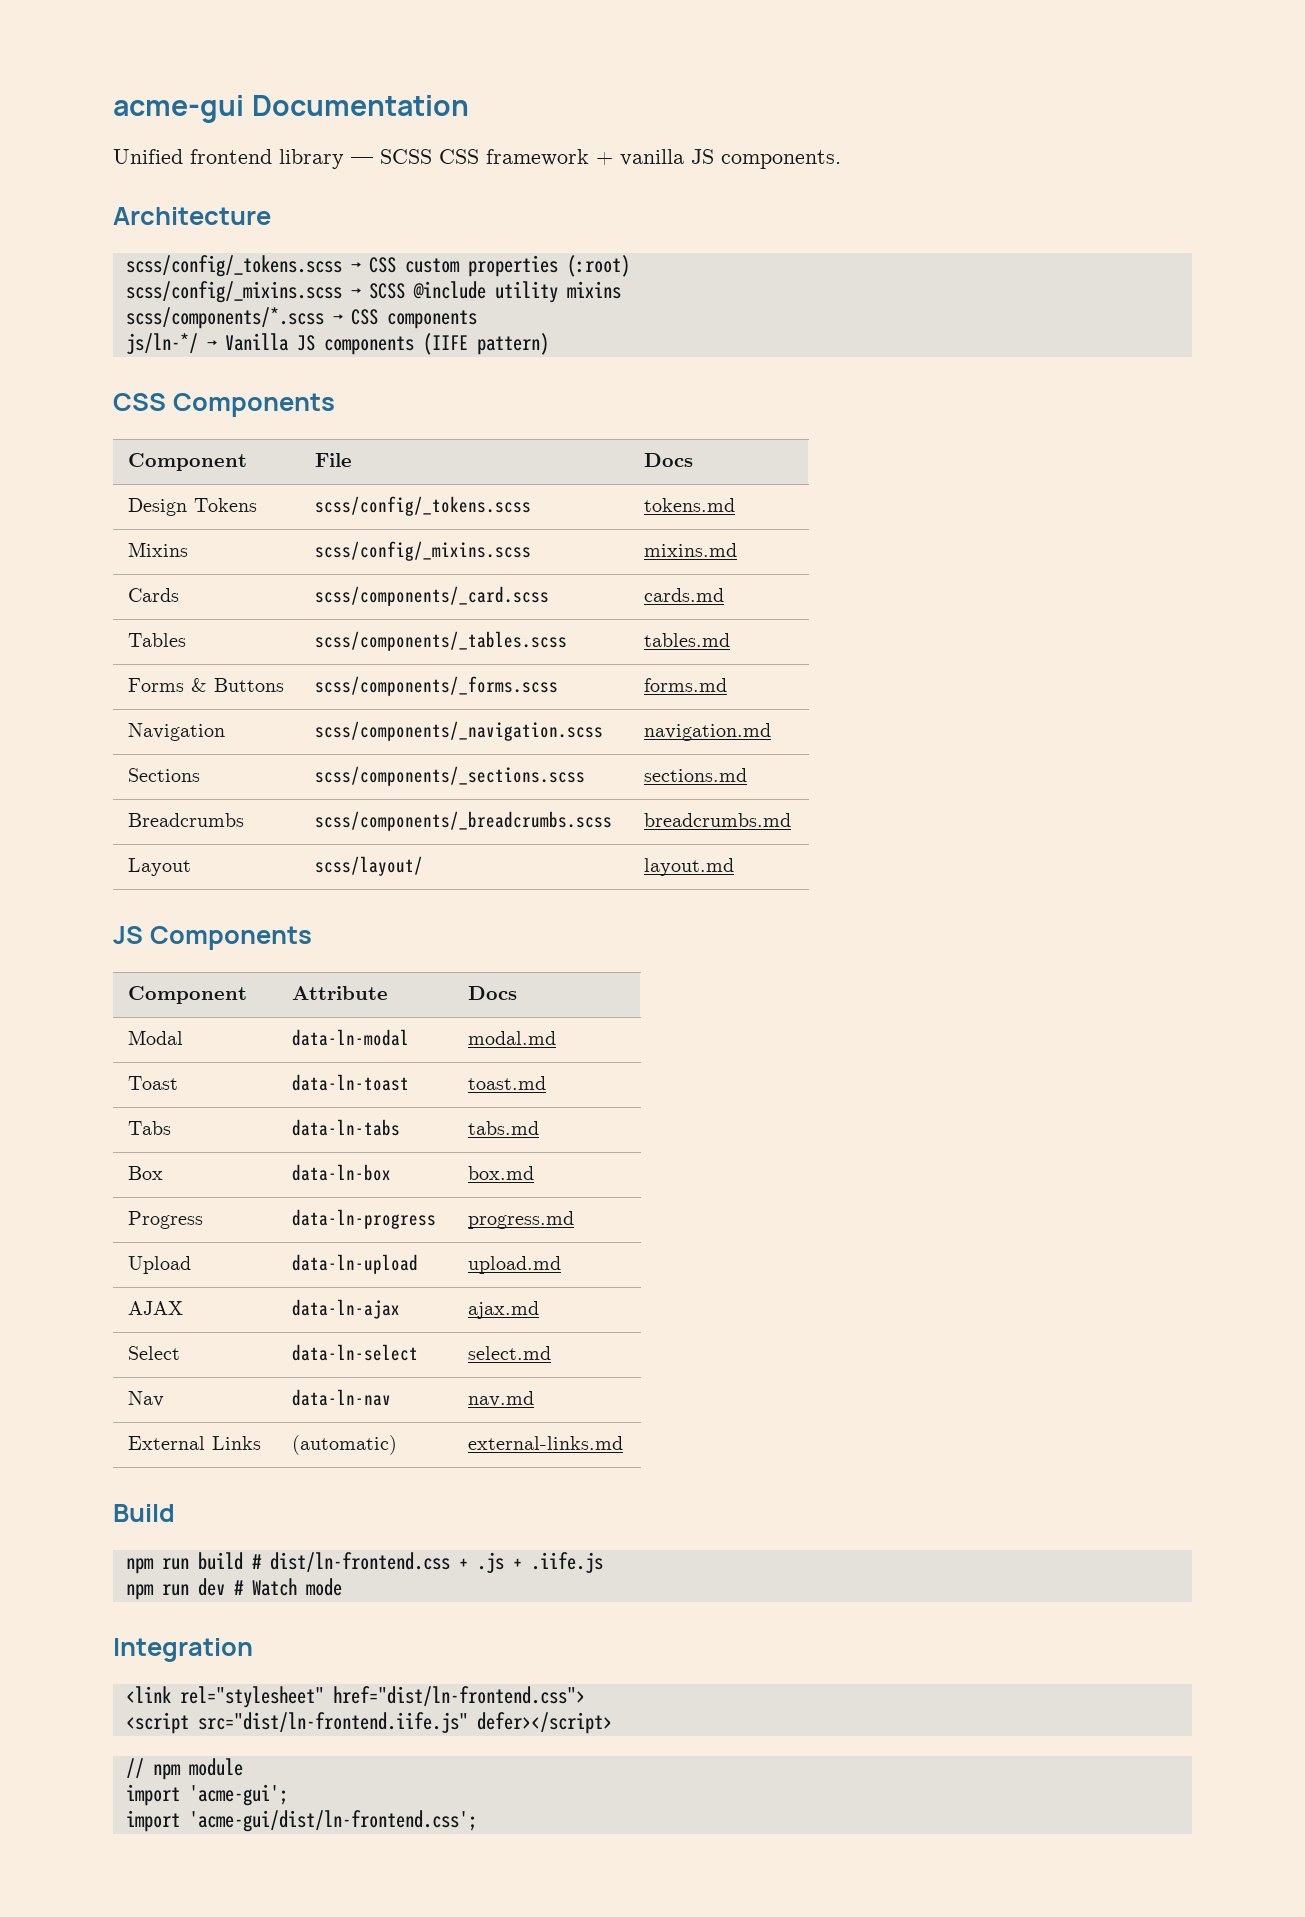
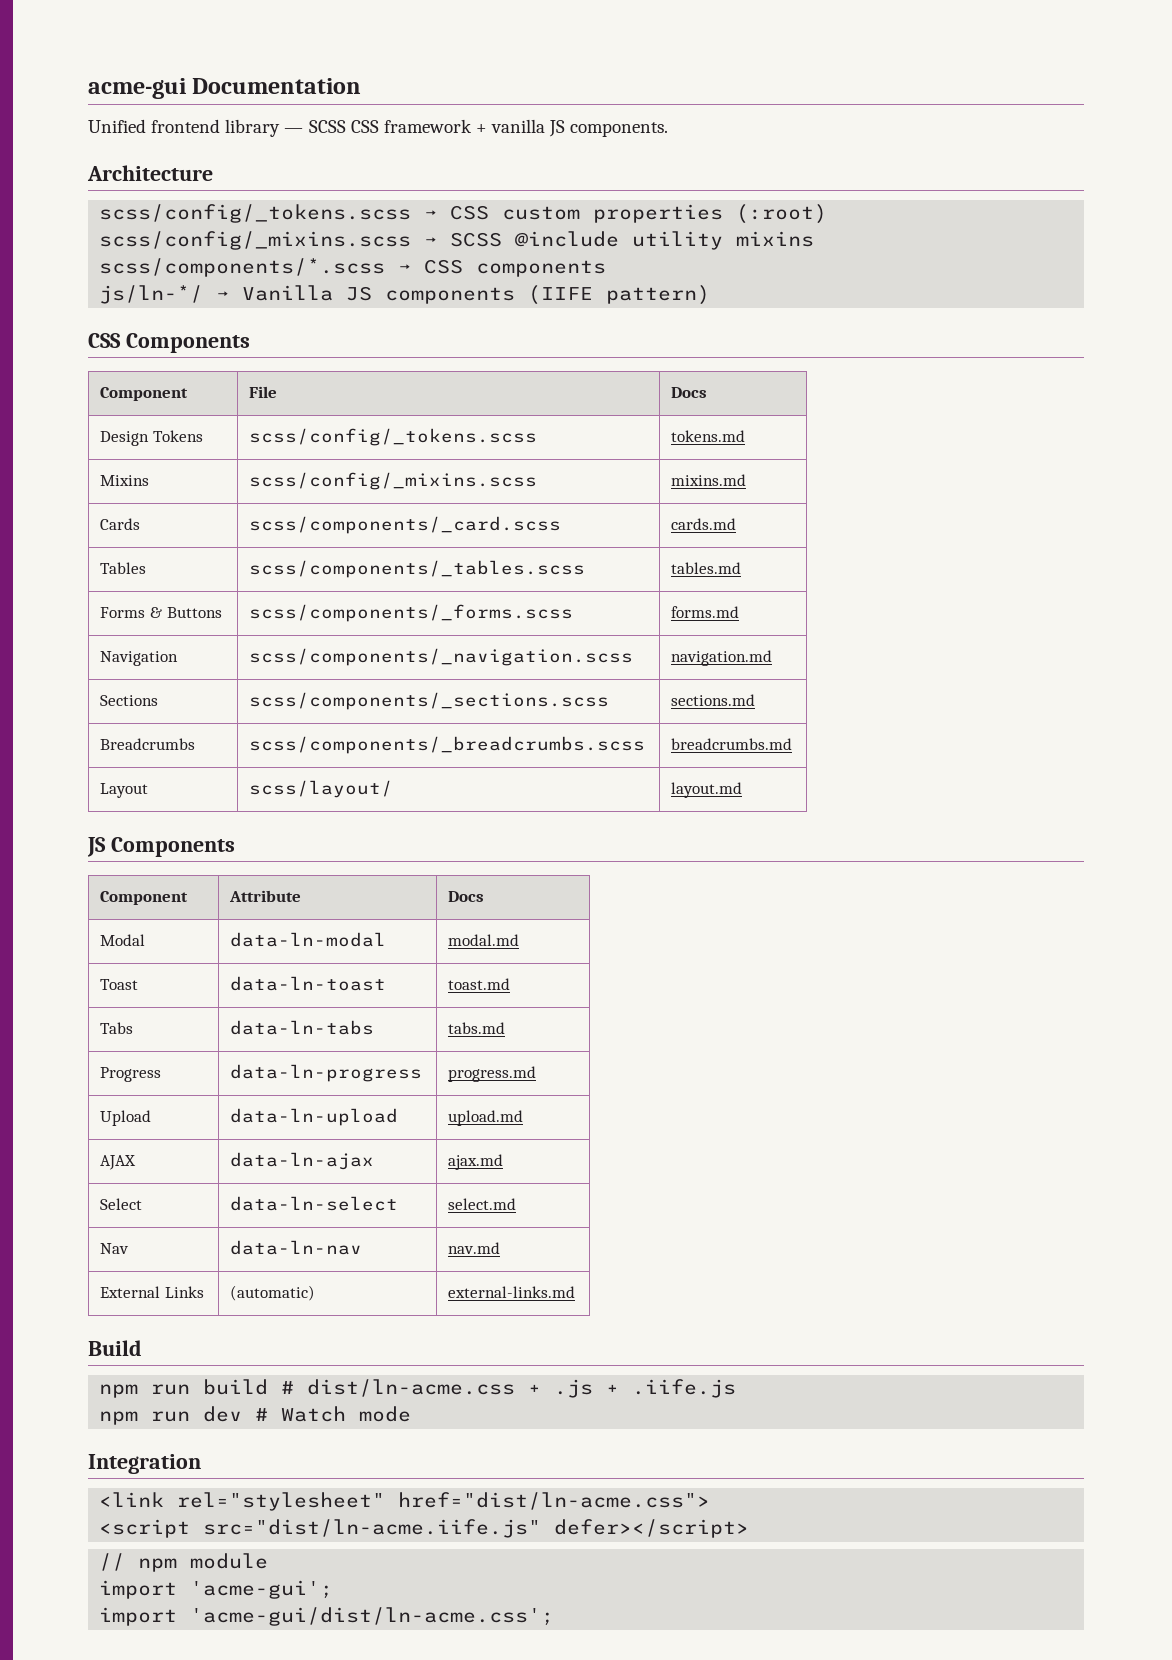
[128,1166,164,1180] [292,1164,392,1181] [468,1166,535,1180] // Box | data-ln-box | box.md -> (506, 1028) none
[269,1552,450,1572] dist/ln-frontend.css -> [307,1379,516,1397] dist/ln-acme.css
[332,1686,585,1706] href="dist/ln-frontend.css"> -> [398,1492,711,1510] href="dist/ln-acme.css">
[197,1712,468,1734] src="dist/ln-frontend.iife.js" -> [203,1519,542,1538] src="dist/ln-acme.iife.js"
[188,1810,477,1832] 'acme-gui/dist/ln-frontend.css'; -> [190,1607,555,1626] 'acme-gui/dist/ln-acme.css';

